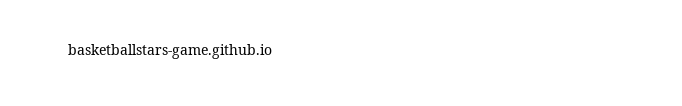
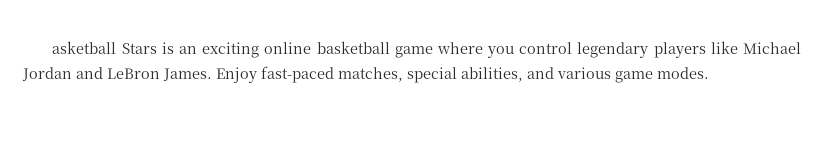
[68,44,272,59] basketballstars-game.github.io -> [52,41,802,58] [22,66,709,83] asketball Stars is an exciting online basketball game where you control legendary players like Michael Jordan and LeBron James. Enjoy fast-paced matches, special abilities, and various game modes.

